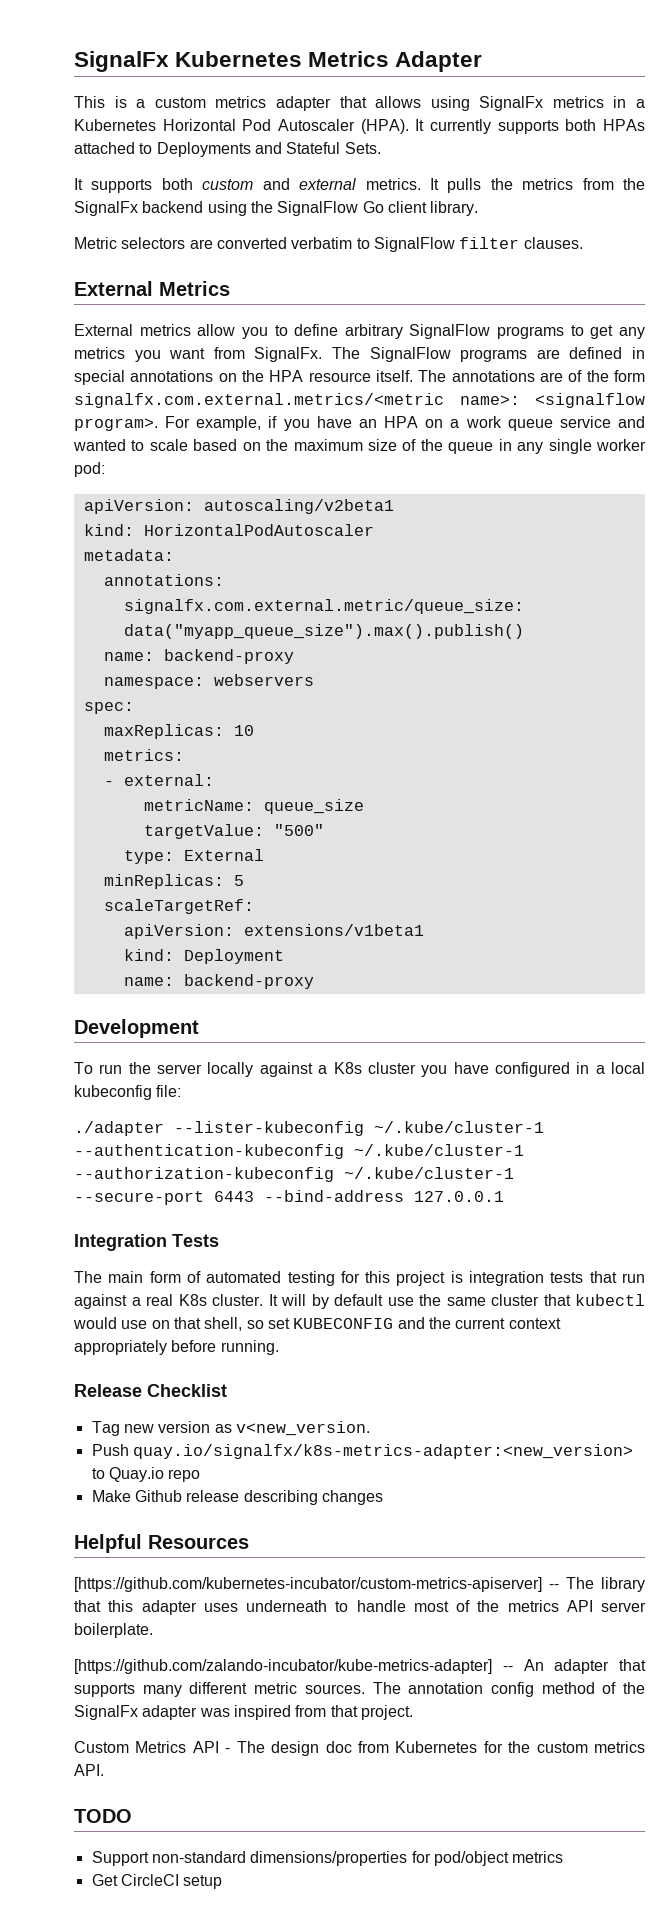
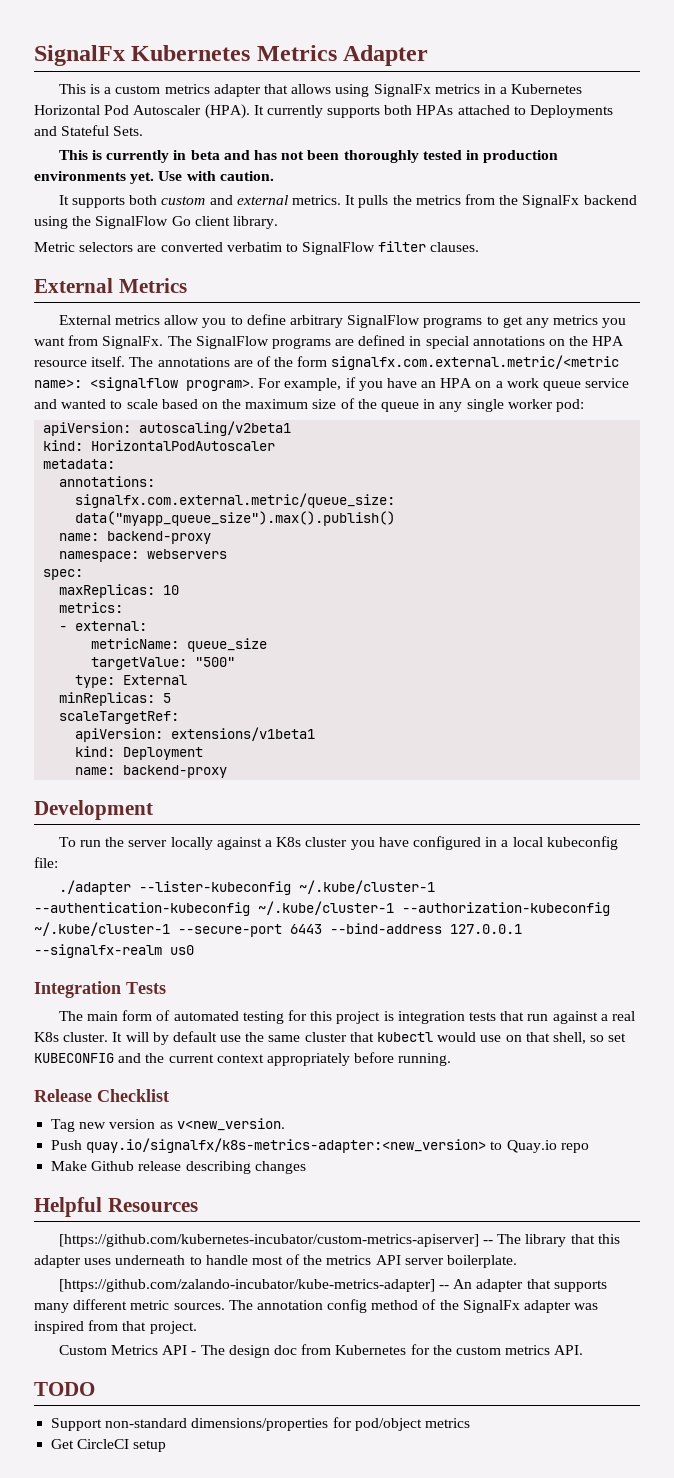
(381, 148) none -> [58,150,559,163] [34,171,274,184] // This is currently in beta and has not been thoroughly tested in production environments yet. Use with caution.
[74,393,444,408] signalfx.com.external.metrics/<metric -> [331,355,620,370] signalfx.com.external.metric/<metric
(504, 1196) none -> [34,944,194,958] --signalfx-realm us0

